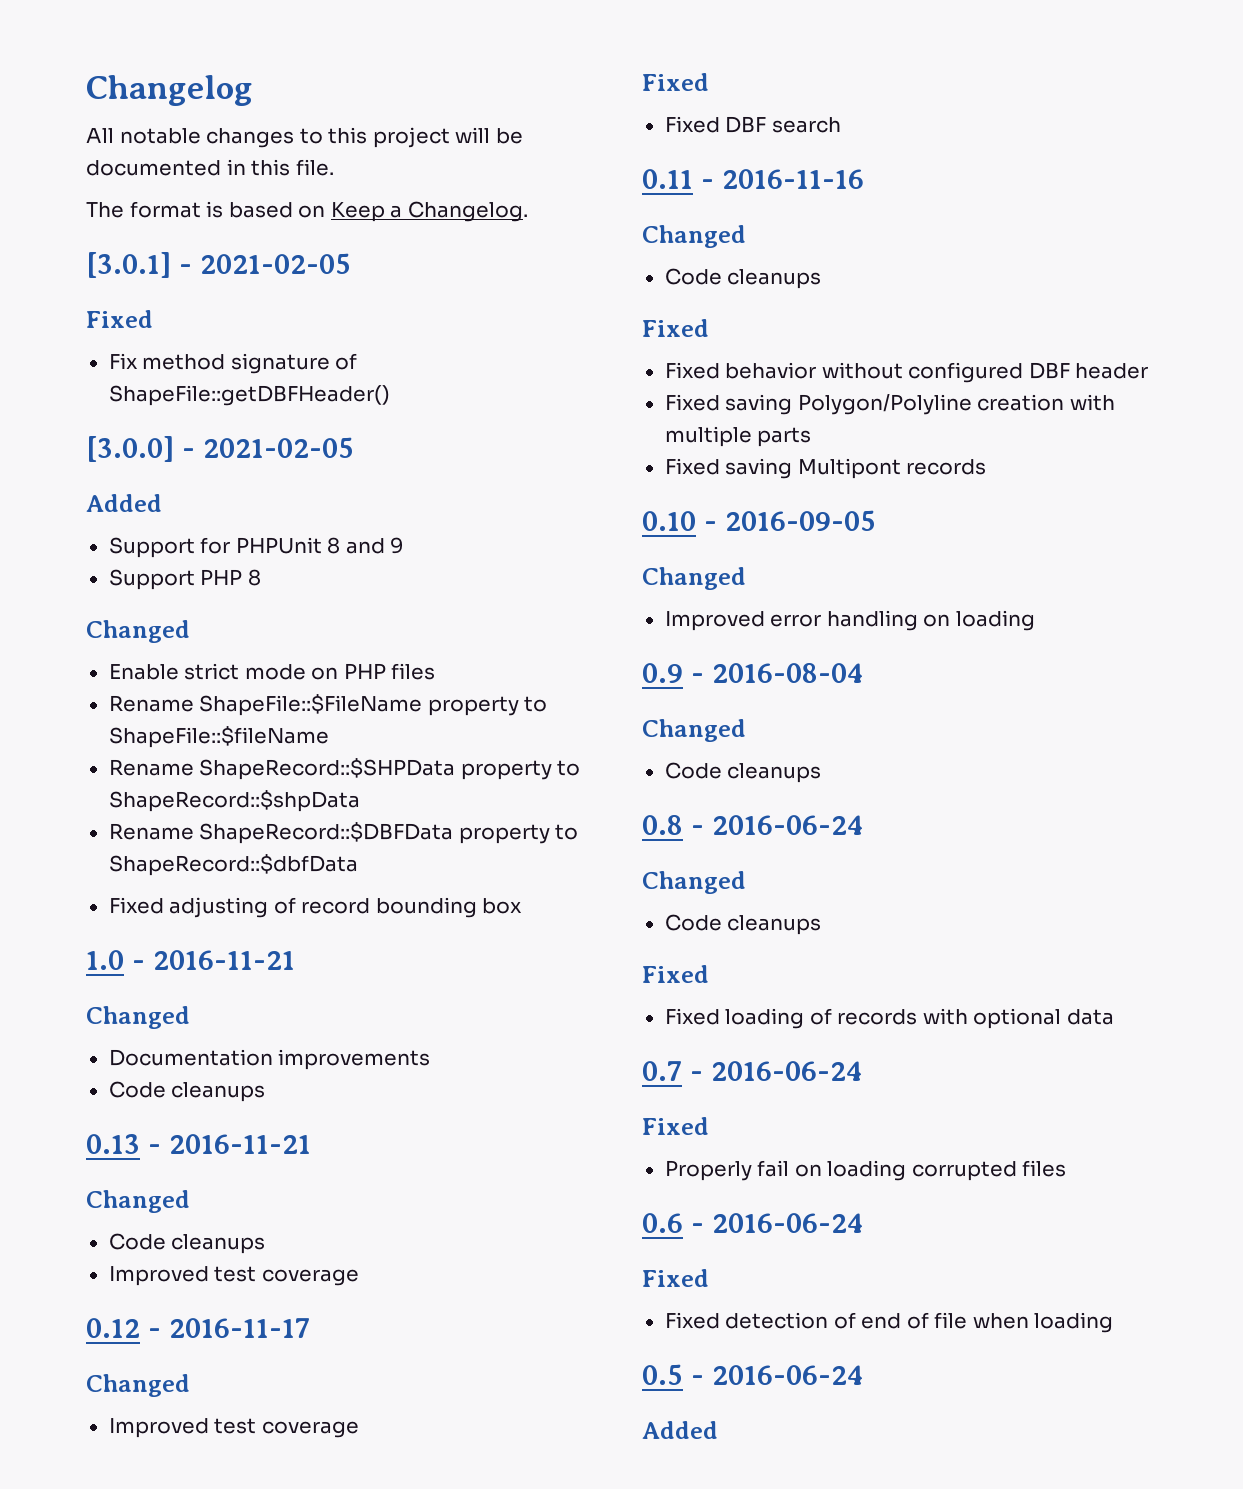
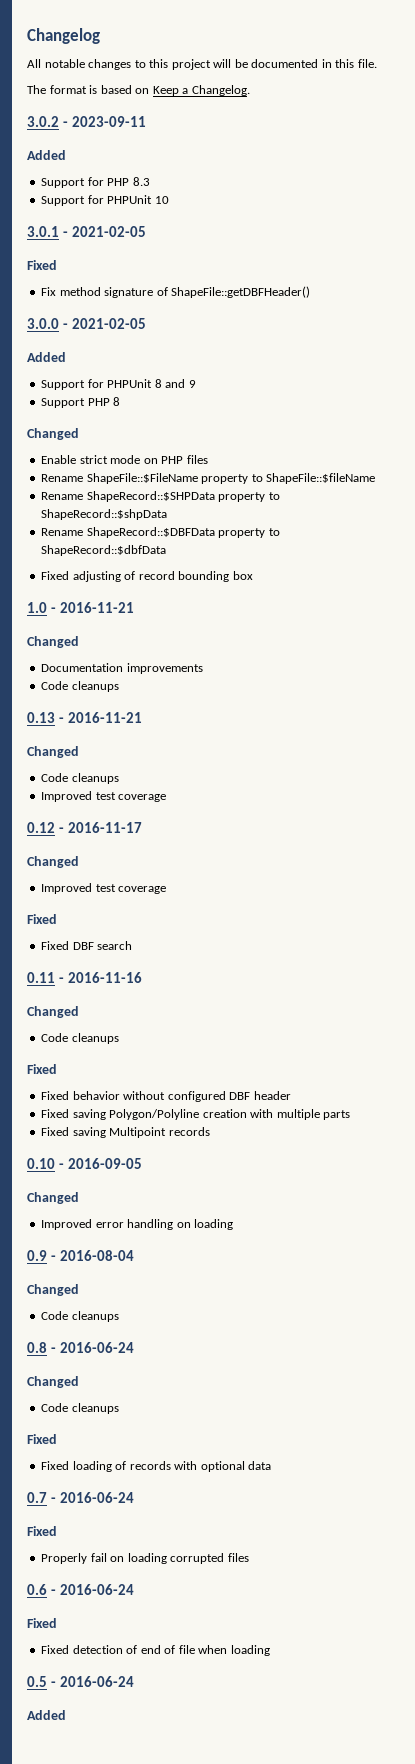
[86,252,171,278] [3.0.1] -> [27,116,147,127] [27,150,66,160] [41,177,150,188] [41,195,169,206] [27,226,59,237] 3.0.2 - 2023-09-11 // Added // Support for PHP 8.3 // Support for PHPUnit 10 // 3.0.1
[86,436,174,462] [3.0.0] -> [27,318,59,329] 3.0.0
[797,458,901,479] Multipont -> [109,1127,167,1138] Multipoint

